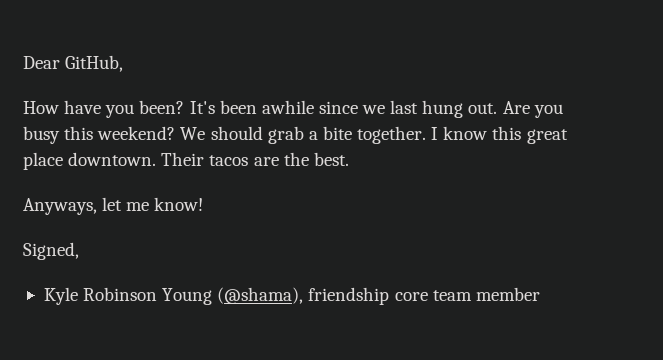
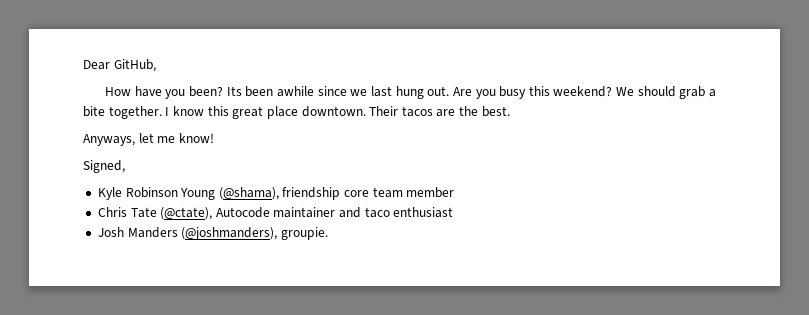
[189,101,215,114] It's -> [226,86,242,96] Its
(540, 294) none -> [97,207,454,220] [97,227,328,240] // Chris Tate (@ctate), Autocode maintainer and taco enthusiast // Josh Manders (@joshmanders), groupie.

